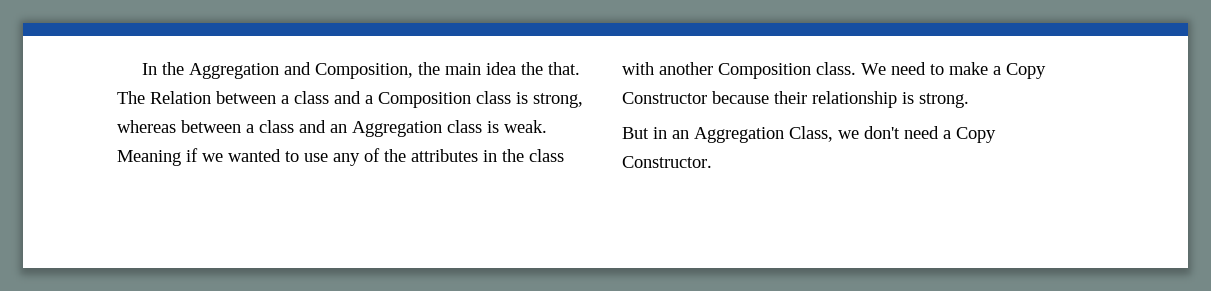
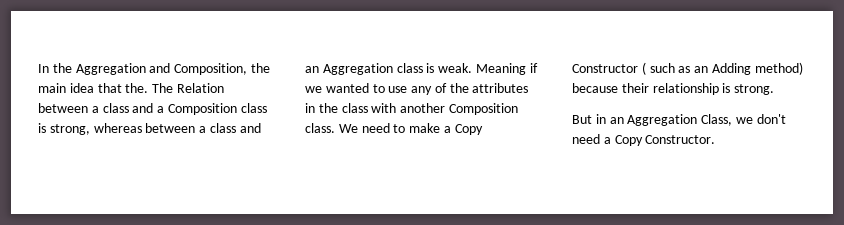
[521,62,581,75] the that. -> [97,83,149,93] that the.
(707, 98) none -> [641,62,803,75] ( such as an Adding method)

